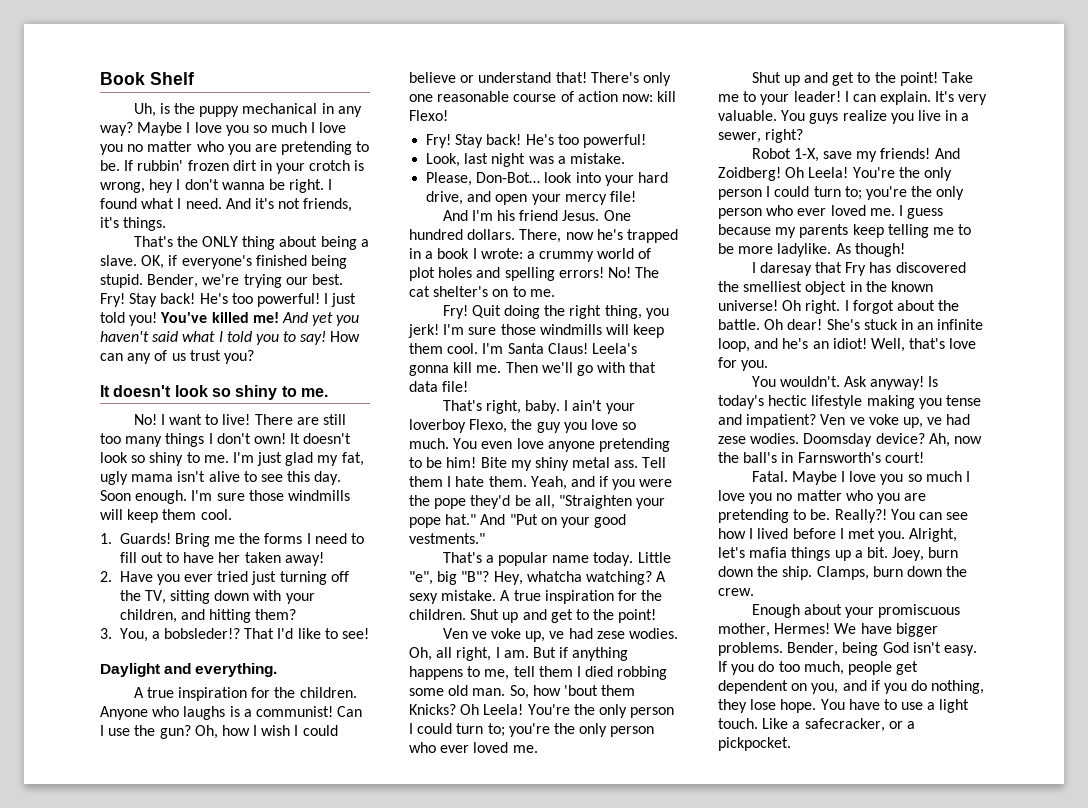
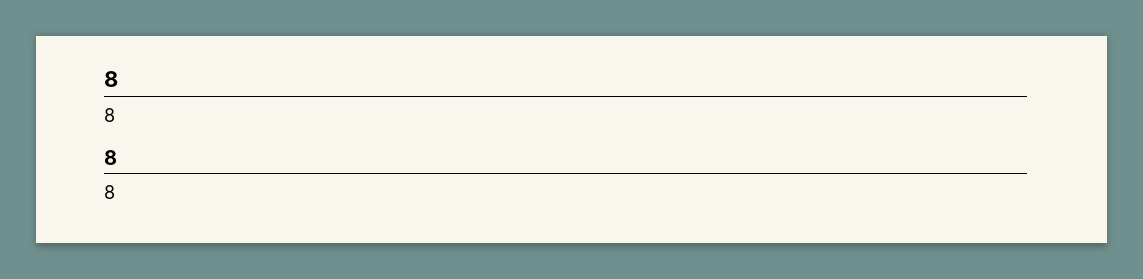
[100,72,194,85] [133,103,362,117] [100,122,347,136] [100,141,370,155] [100,160,365,174] [100,179,333,193] [100,198,353,212] [100,217,167,231] [133,236,369,250] [100,255,347,269] [100,274,343,288] [100,293,357,307] [100,312,360,326] [100,331,361,345] [100,350,254,364] [100,385,328,400] [133,414,346,425] [100,433,352,447] [100,452,364,466] [100,471,342,485] [100,490,350,504] [100,509,232,523] [100,533,365,547] [119,552,324,566] [100,571,349,585] [119,590,315,604] [119,609,297,623] [100,628,370,642] [100,663,278,677] [133,687,357,701] [100,706,363,720] [100,725,338,739] [409,72,671,86] [409,91,677,102] [409,110,448,121] [426,134,646,148] [426,153,625,167] [426,172,668,186] [426,191,636,205] [442,210,631,221] [409,229,678,243] [409,248,652,262] [409,267,660,281] [409,286,555,297] [442,305,669,319] [408,324,665,338] [409,343,637,354] [409,362,657,376] [409,381,469,392] [442,400,635,414] [409,419,637,433] [409,438,670,452] [409,457,667,471] [409,476,673,490] [409,495,666,509] [409,514,627,528] [409,533,485,544] [442,552,671,566] [409,571,667,585] [409,590,663,604] [409,609,657,623] [442,628,678,642] [409,647,629,661] [409,666,668,680] [409,685,636,699] [409,704,675,718] [409,723,655,737] [409,742,538,753] [751,72,973,86] [718,91,988,105] [718,110,970,124] [718,129,804,143] [751,148,960,162] [718,167,952,181] [718,186,965,200] [718,205,944,219] [718,224,972,238] [718,243,905,257] [751,262,966,276] [718,281,933,295] [718,300,960,314] [718,319,984,330] [718,338,977,352] [718,357,769,371] [751,376,939,390] [718,395,981,409] [718,414,971,428] [718,433,982,447] [718,452,924,463] [751,471,970,485] [718,490,927,504] [718,509,969,523] [718,528,958,542] [718,547,959,561] [718,566,968,580] [718,588,754,596] [751,604,961,618] [718,623,938,637] [718,642,977,656] [718,661,919,675] [718,680,985,694] [718,699,970,713] [718,718,915,732] [718,737,791,751] Book Shelf // Uh, is the puppy mechanical in any way? Maybe I love you so much I love you no matter who you are pretending to be. If rubbin' frozen dirt in your crotch is wrong, hey I don't wanna be right. I found what I need. And it's not friends, it's things. // That's the ONLY thing about being a slave. OK, if everyone's finished being stupid. Bender, we're trying our best. Fry! Stay back! He's too powerful! I just told you! You've killed me! And yet you haven't said what I told you to say! How can any of us trust you? // It doesn't look so shiny to me. // No! I want to live! There are still too many things I don't own! It doesn't look so shiny to me. I'm just glad my fat, ugly mama isn't alive to see this day. Soon enough. I'm sure those windmills will keep them cool. // 1. Guards! Bring me the forms I need to fill out to have her taken away! // 2. Have you ever tried just turning off the TV, sitting down with your children, and hitting them? // 3. You, a bobsleder!? That I'd like to see! // Daylight and everything. // A true inspiration for the children. Anyone who laughs is a communist! Can I use the gun? Oh, how I wish I could believe or understand that! There's only one reasonable course of action now: kill Flexo! // Fry! Stay back! He's too powerful! // Look, last night was a mistake. // Please, Don-Bot… look into your hard drive, and open your mercy file! // And I'm his friend Jesus. One hundred dollars. There, now he's trapped in a book I wrote: a crummy world of plot holes and spelling errors! No! The cat shelter's on to me. // Fry! Quit doing the right thing, you jerk! I'm sure those windmills will keep them cool. I'm Santa Claus! Leela's gonna kill me. Then we'll go with that data file! // That's right, baby. I ain't your loverboy Flexo, the guy you love so much. You even love anyone pretending to be him! Bite my shiny metal ass. Tell them I hate them. Yeah, and if you were the pope they'd be all, "Straighten your pope hat." And "Put on your good vestments." // That's a popular name today. Little "e", big "B"? Hey, whatcha watching? A sexy mistake. A true inspiration for the children. Shut up and get to the point! // Ven ve voke up, ve had zese wodies. Oh, all right, I am. But if anything happens to me, tell them I died robbing some old man. So, how 'bout them Knicks? Oh Leela! You're the only person I could turn to; you're the only person who ever loved me. // Shut up and get to the point! Take me to your leader! I can explain. It's very valuable. You guys realize you live in a sewer, right? // Robot 1-X, save my friends! And Zoidberg! Oh Leela! You're the only person I could turn to; you're the only person who ever loved me. I guess because my parents keep telling me to be more ladylike. As though! // I daresay that Fry has discovered the smelliest object in the known universe! Oh right. I forgot about the battle. Oh dear! She's stuck in an infinite loop, and he's an idiot! Well, that's love for you. // You wouldn't. Ask anyway! Is today's hectic lifestyle making you tense and impatient? Ven ve voke up, ve had zese wodies. Doomsday device? Ah, now the ball's in Farnsworth's court! // Fatal. Maybe I love you so much I love you no matter who you are pretending to be. Really?! You can see how I lived before I met you. Alright, let's mafia things up a bit. Joey, burn down the ship. Clamps, burn down the crew. // Enough about your promiscuous mother, Hermes! We have bigger problems. Bender, being God isn't easy. If you do too much, people get dependent on you, and if you do nothing, they lose hope. You have to use a light touch. Like a safecracker, or a pickpocket. -> [104,71,118,87] [104,108,115,122] [104,150,117,165] [104,185,115,199] 8 // 8 // 8 // 8

